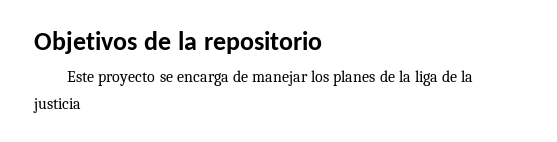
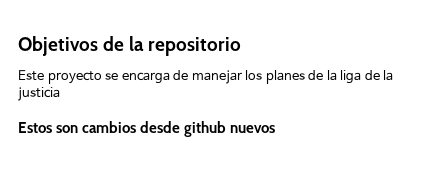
(81, 105) none -> [18,121,276,137] // Estos son cambios desde github nuevos

